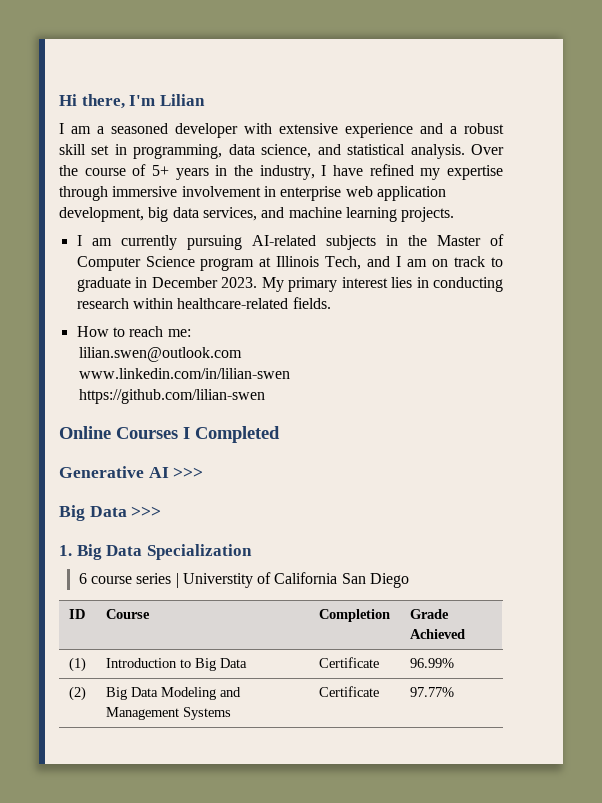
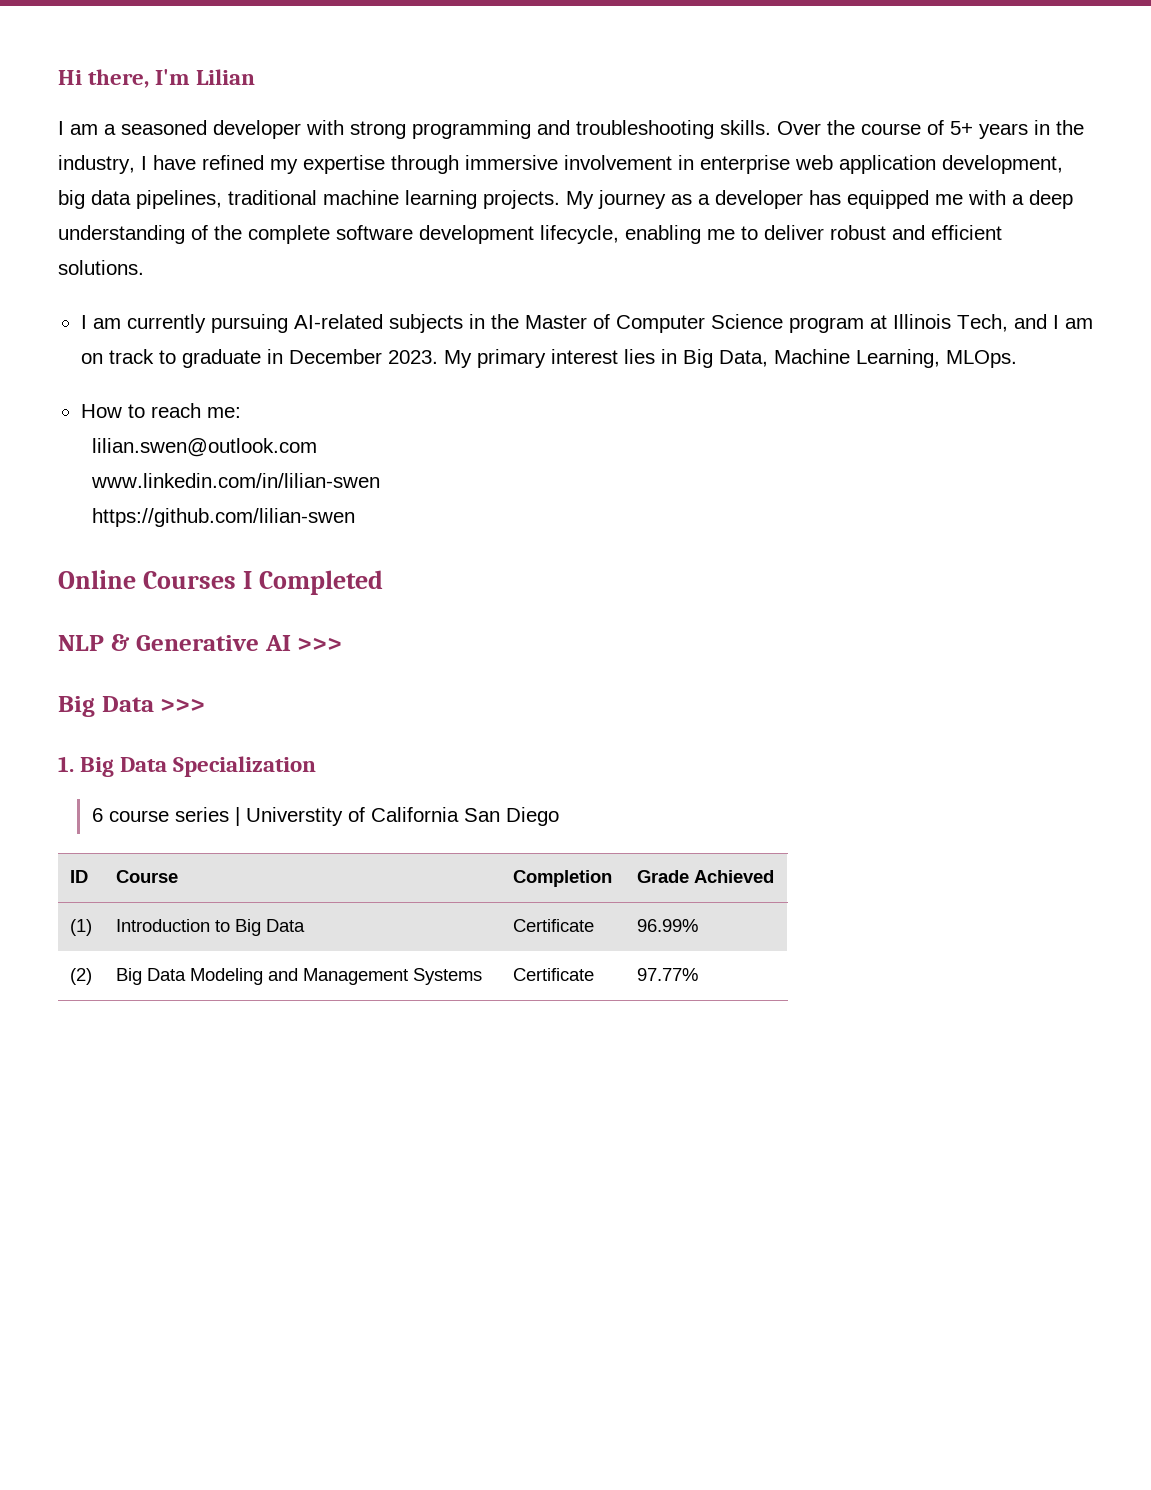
[279,123,504,138] [59,144,465,159] extensive experience and a robust skill set in programming, data science, and statistical analysis. -> [350,120,771,139] strong programming and troubleshooting skills.
[202,207,285,221] services, and -> [136,190,317,209] pipelines, traditional
(455, 214) none -> [566,190,1073,209] [58,225,1002,244] [58,260,144,275] My journey as a developer has equipped me with a deep understanding of the complete software development lifecycle, enabling me to deliver robust and efficient solutions.
[432,277,503,292] [76,297,331,309] conducting research within healthcare-related fields. -> [682,349,1017,368] Big Data, Machine Learning, MLOps.
(280, 434) none -> [58,634,130,651] NLP &

